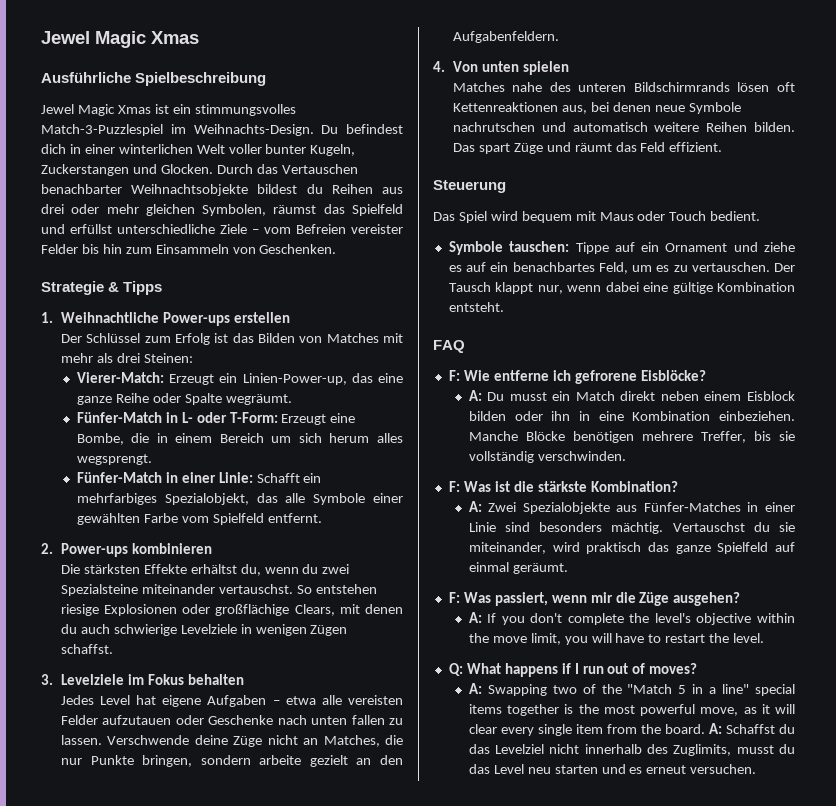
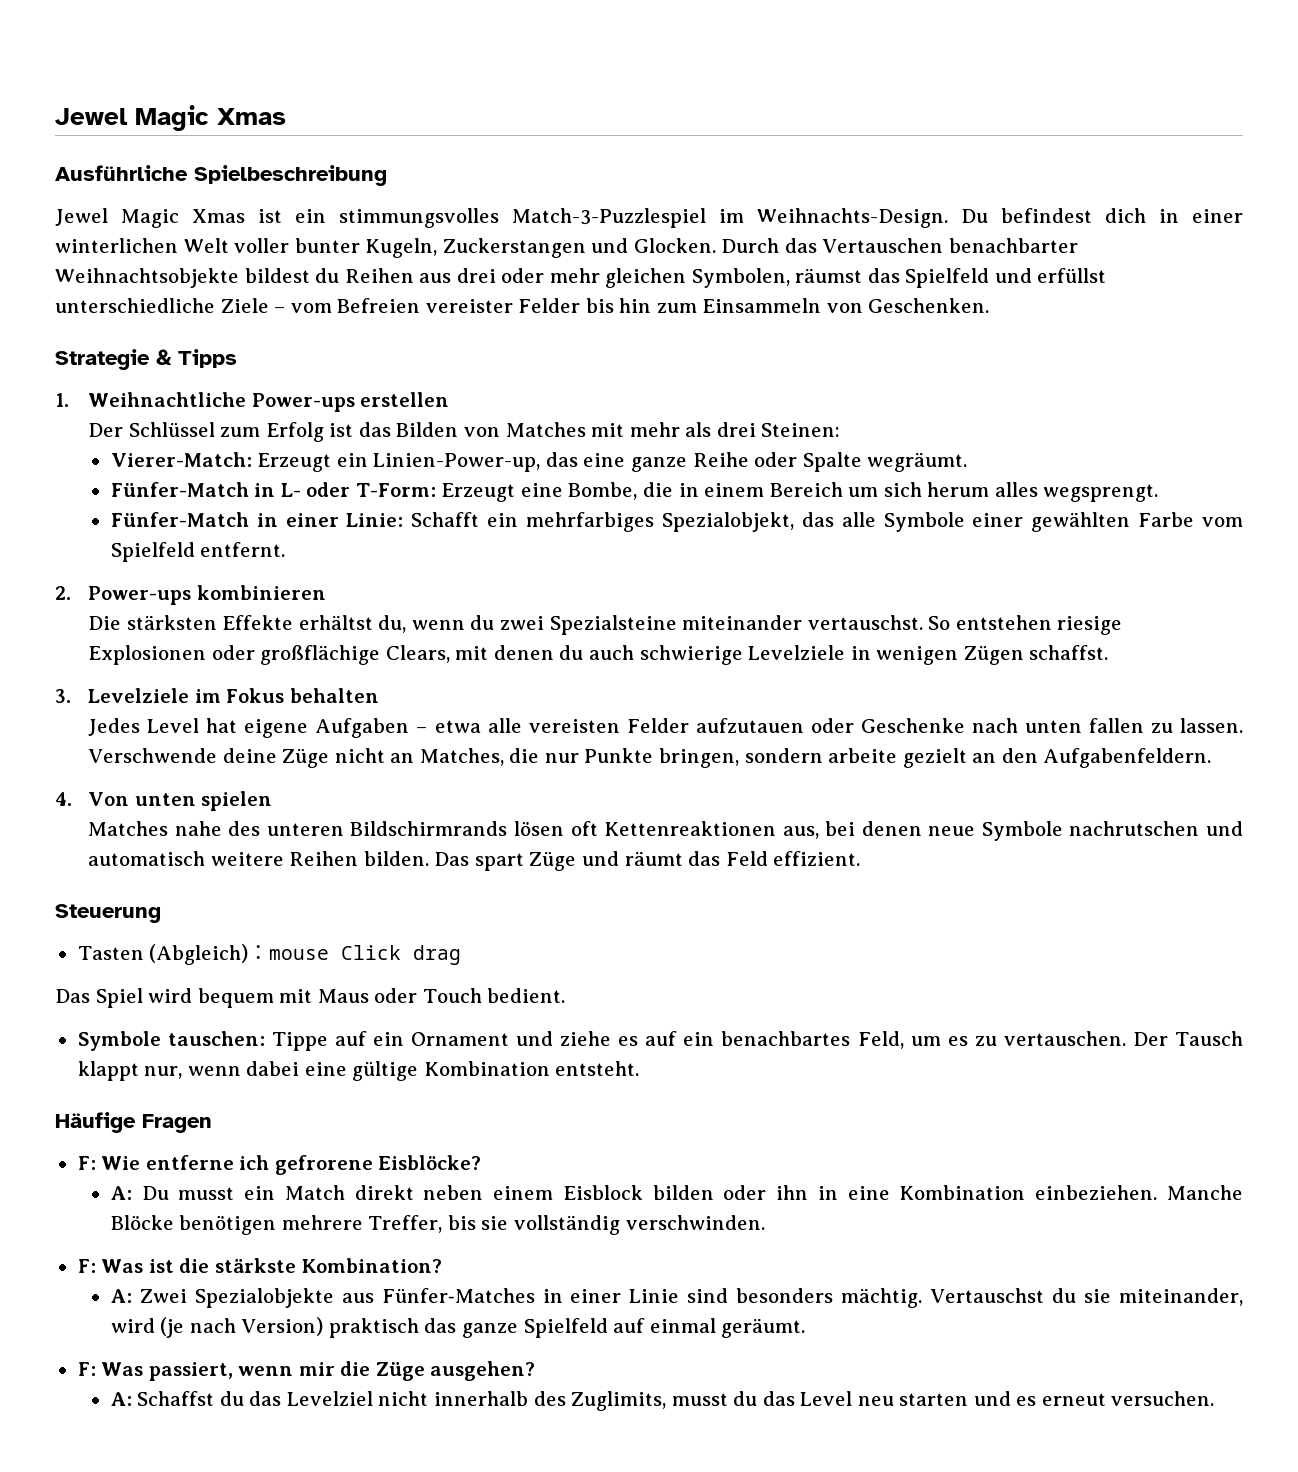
(506, 186) none -> [77,944,462,965] // Tasten (Abgleich)：mouse Click drag
[433,340,465,353] FAQ -> [55,1112,212,1133] Häufige Fragen
(580, 547) none -> [160,1317,324,1338] (je nach Version)
[487,613,795,625] [468,633,765,645] [448,663,698,677] [468,683,796,696] [468,704,795,716] [468,723,722,736] If you don't complete the level's objective within the move limit, you will have to restart the level. // Q: What happens if I run out of moves? // A: Swapping two of the "Match 5 in a line" special items together is the most powerful move, as it will clear every single item from the board. A: -> (132, 1399) none

